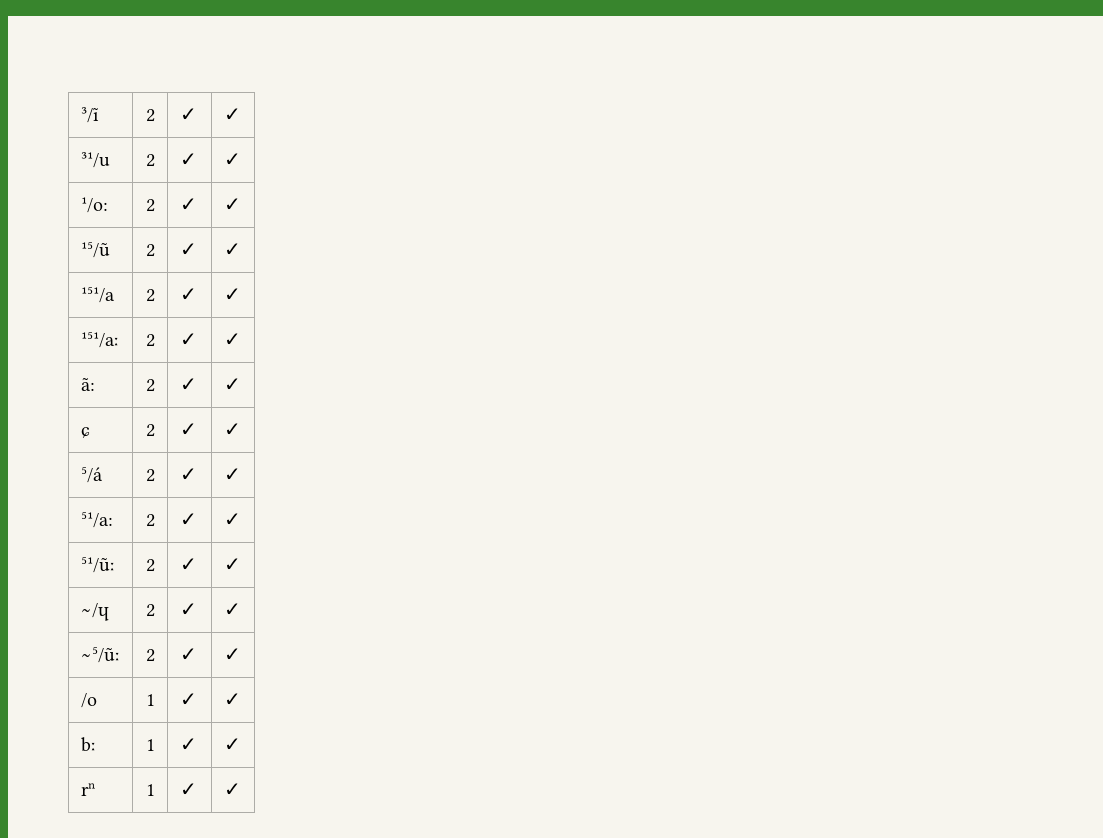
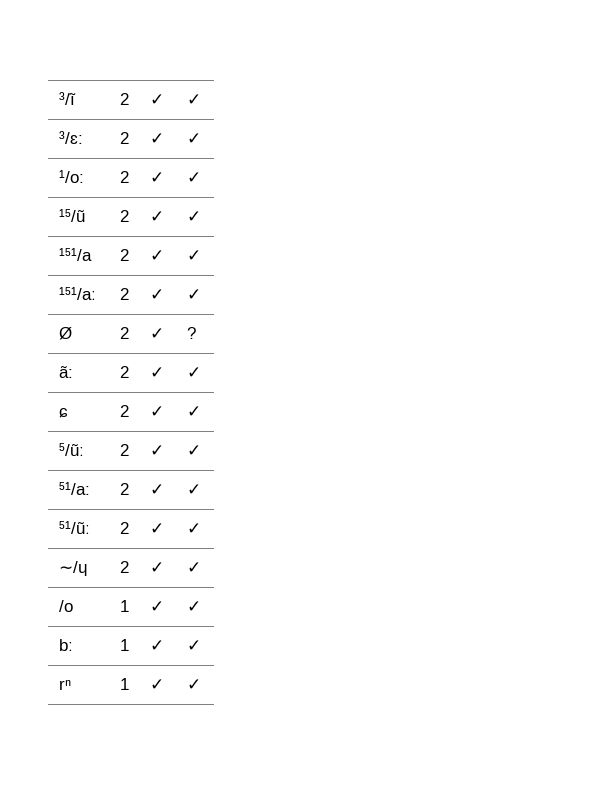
[80,152,110,168] ³¹/u -> [58,131,83,144] ³/ɛ:
(241, 339) none -> [58,327,72,340] [120,327,130,339] [149,328,164,339] [186,327,196,339] // Ø | 2 | ✓ | ?
[80,467,103,483] ⁵/á -> [58,443,84,456] ⁵/ũː
[80,647,119,663] [146,649,156,662] [179,648,197,661] [223,648,241,661] // ∼⁵/ũː | 2 | ✓ | ✓ -> (201, 567) none

